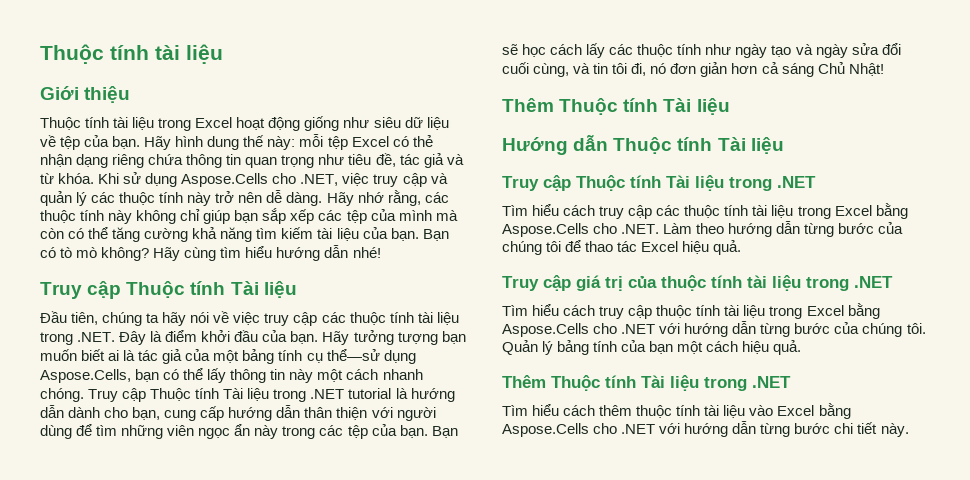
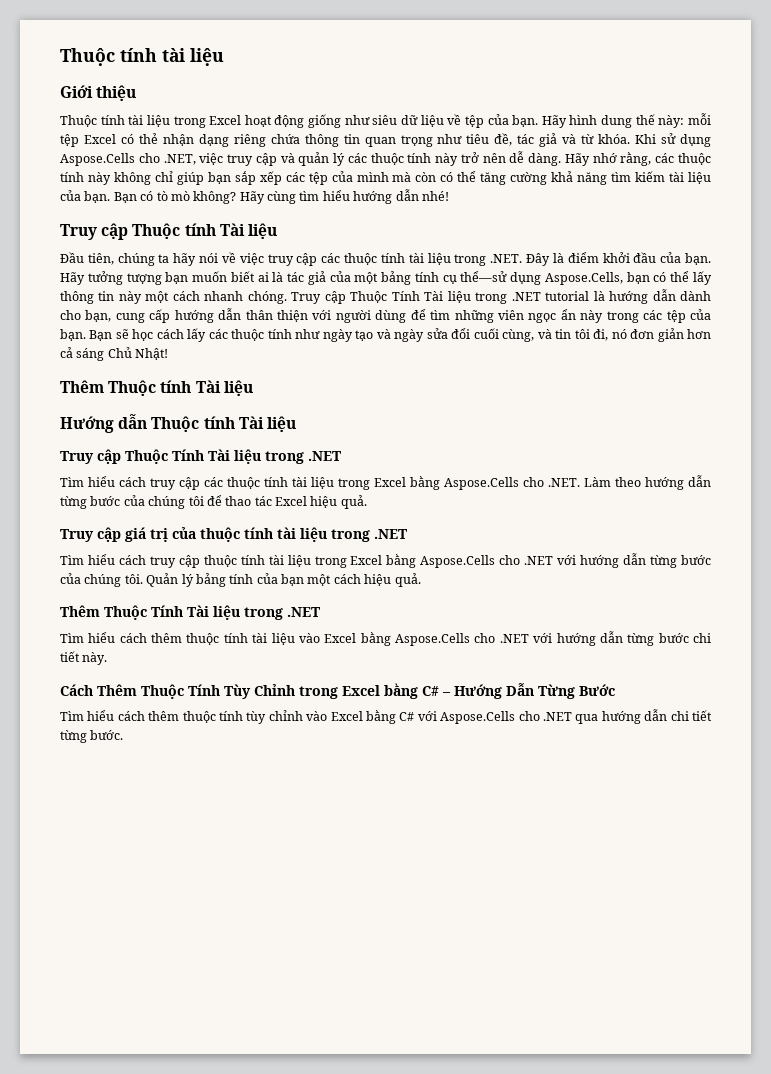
[195,388,220,399] tính -> [391,291,420,301] Tính
[630,175,661,188] tính -> [172,449,204,461] Tính
[605,375,636,388] tính -> [151,605,183,617] Tính
(909, 430) none -> [60,683,615,699] [60,709,712,724] [60,730,124,743] // Cách Thêm Thuộc Tính Tùy Chỉnh trong Excel bằng C# – Hướng Dẫn Từng Bước // Tìm hiểu cách thêm thuộc tính tùy chỉnh vào Excel bằng C# với Aspose.Cells cho .NET qua hướng dẫn chi tiết từng bước.

